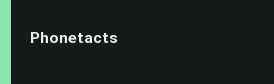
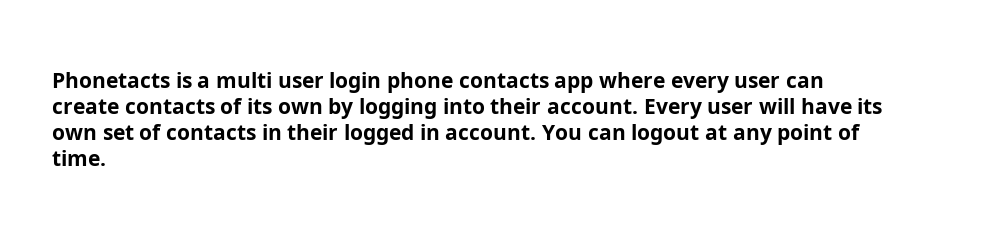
(118, 37) none -> [175,72,825,93] [52,98,883,119] [52,124,862,145] [52,150,106,166] is a multi user login phone contacts app where every user can create contacts of its own by logging into their account. Every user will have its own set of contacts in their logged in account. You can logout at any point of time.

